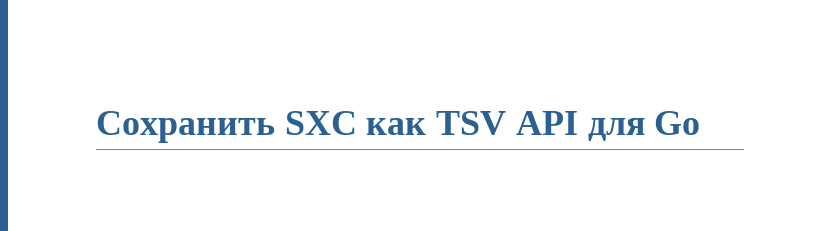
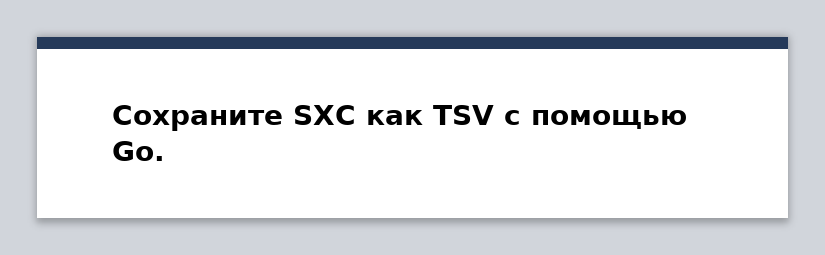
[96,111,275,143] Сохранить -> [112,105,283,131] Сохраните
[515,111,701,141] API для Go -> [503,110,687,129] [112,141,165,161] с помощью Go.

